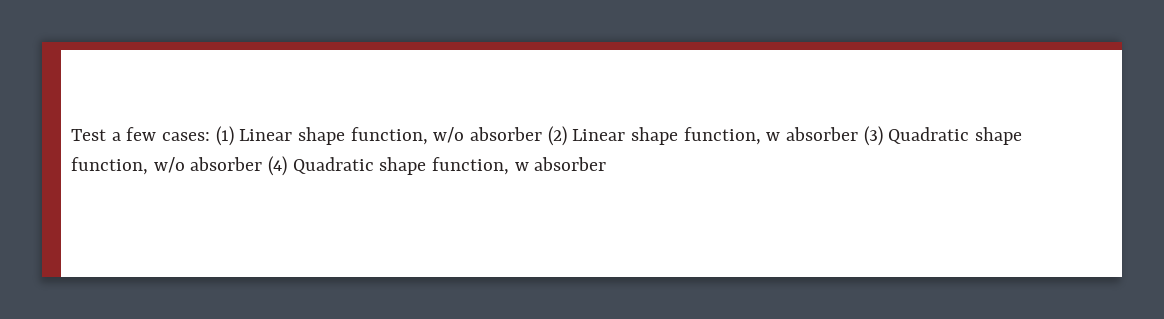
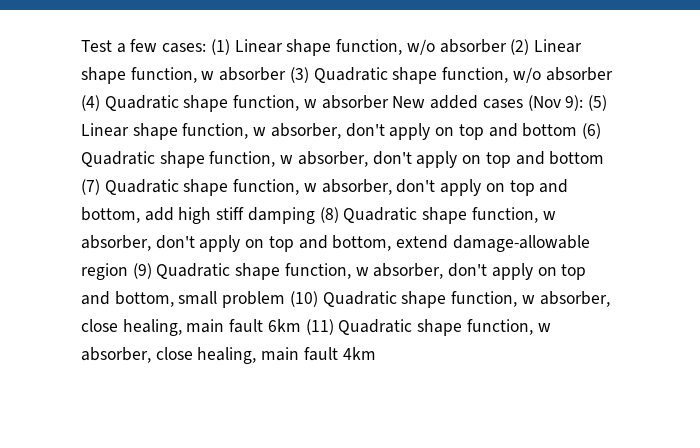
(607, 164) none -> [392,95,607,111] [81,123,601,140] [81,151,605,168] [81,179,569,196] [81,207,556,224] [81,235,590,252] [81,263,587,280] [81,291,610,308] [81,319,551,336] [81,347,376,364] New added cases (Nov 9): (5) Linear shape function, w absorber, don't apply on top and bottom (6) Quadratic shape function, w absorber, don't apply on top and bottom (7) Quadratic shape function, w absorber, don't apply on top and bottom, add high stiff damping (8) Quadratic shape function, w absorber, don't apply on top and bottom, extend damage-allowable region (9) Quadratic shape function, w absorber, don't apply on top and bottom, small problem (10) Quadratic shape function, w absorber, close healing, main fault 6km (11) Quadratic shape function, w absorber, close healing, main fault 4km

